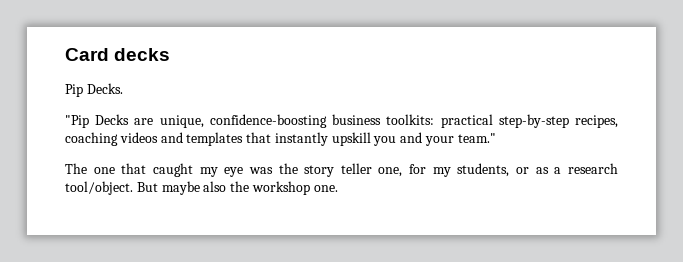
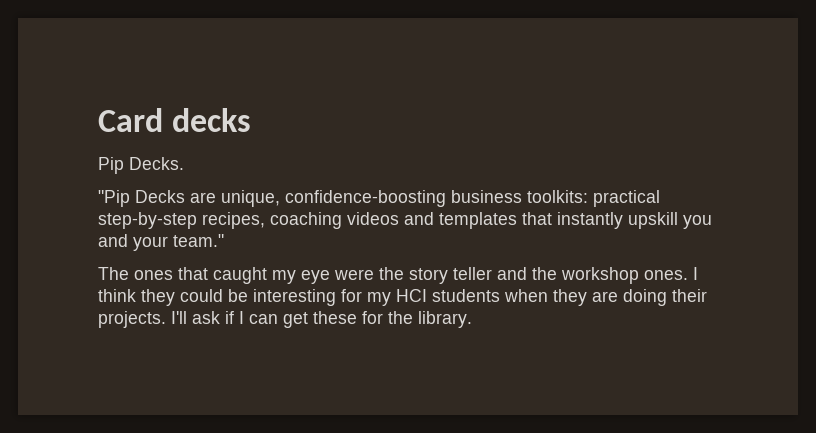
[93,167,115,174] one -> [134,270,173,280] ones
[248,167,273,174] was -> [334,269,374,280] were
[378,163,618,177] [65,181,338,195] one, for my students, or as a research tool/object. But maybe also the workshop one. -> [497,267,698,284] [98,289,707,306] [98,311,472,328] and the workshop ones. I think they could be interesting for my HCI students when they are doing their projects. I'll ask if I can get these for the library.

